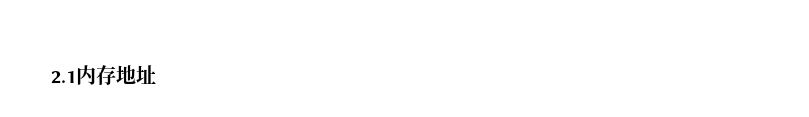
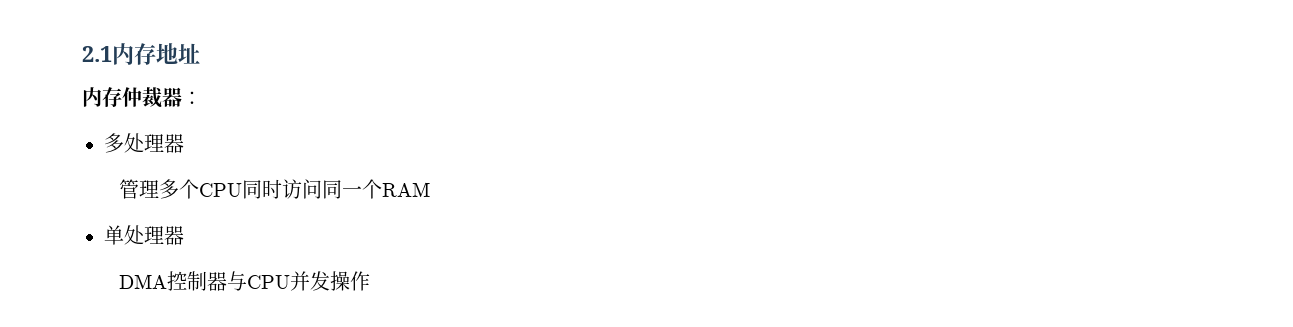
(156, 74) none -> [82,87,202,108] [104,133,184,153] [119,179,431,199] [104,225,184,245] [119,271,371,291] // 内存仲裁器： // 多处理器 // 管理多个CPU同时访问同一个RAM // 单处理器 // DMA控制器与CPU并发操作

